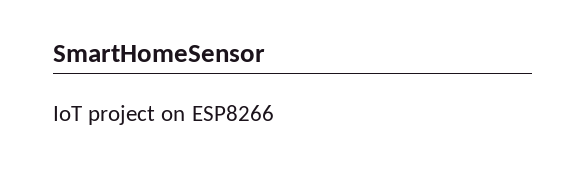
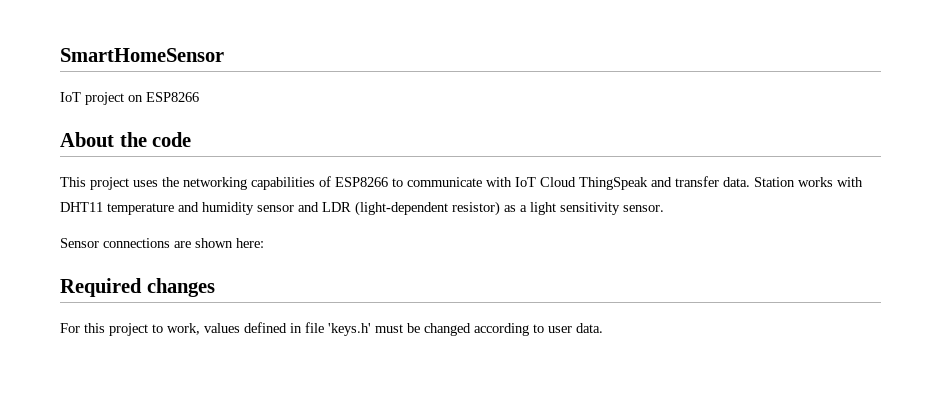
(274, 113) none -> [60,132,192,147] [60,176,863,190] [60,201,664,216] [60,238,264,248] [60,278,215,297] [60,322,603,336] // About the code // This project uses the networking capabilities of ESP8266 to communicate with IoT Cloud ThingSpeak and transfer data. Station works with DHT11 temperature and humidity sensor and LDR (light-dependent resistor) as a light sensitivity sensor. // Sensor connections are shown here: // Required changes // For this project to work, values defined in file 'keys.h' must be changed according to user data.

